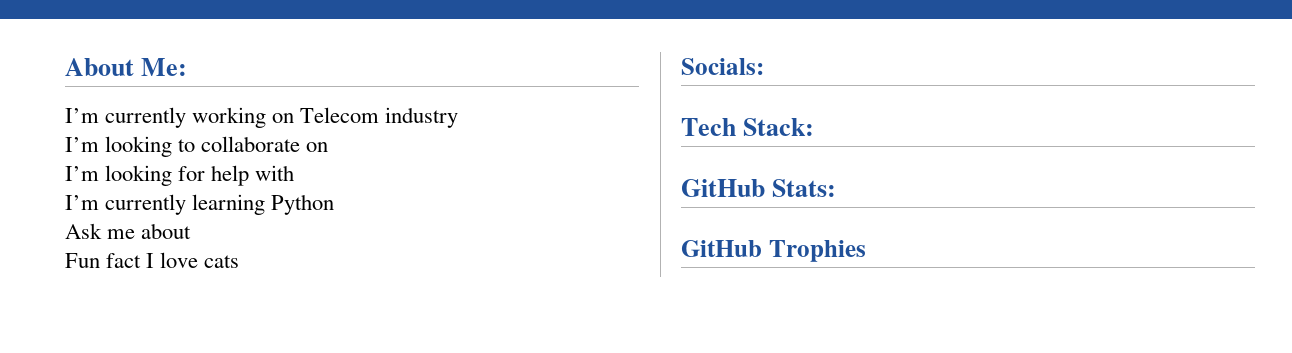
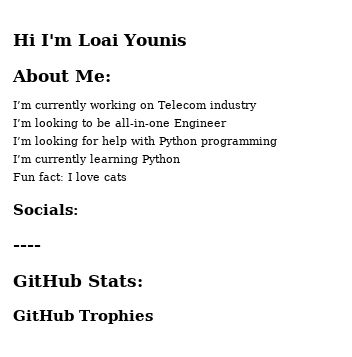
(65, 67) none -> [13,34,187,46] Hi I'm Loai Younis //
[201,136,329,152] collaborate on -> [97,118,227,129] be all-in-one Engineer
(295, 173) none -> [159,136,277,147] Python programming
[65,223,192,239] // Ask me about -> (180, 159) none
[106,253,142,268] fact -> [39,172,64,181] fact:
[681,118,815,136] Tech Stack: -> [13,245,41,251] ----

